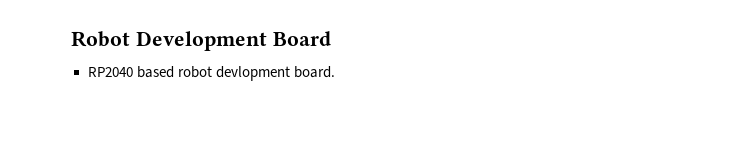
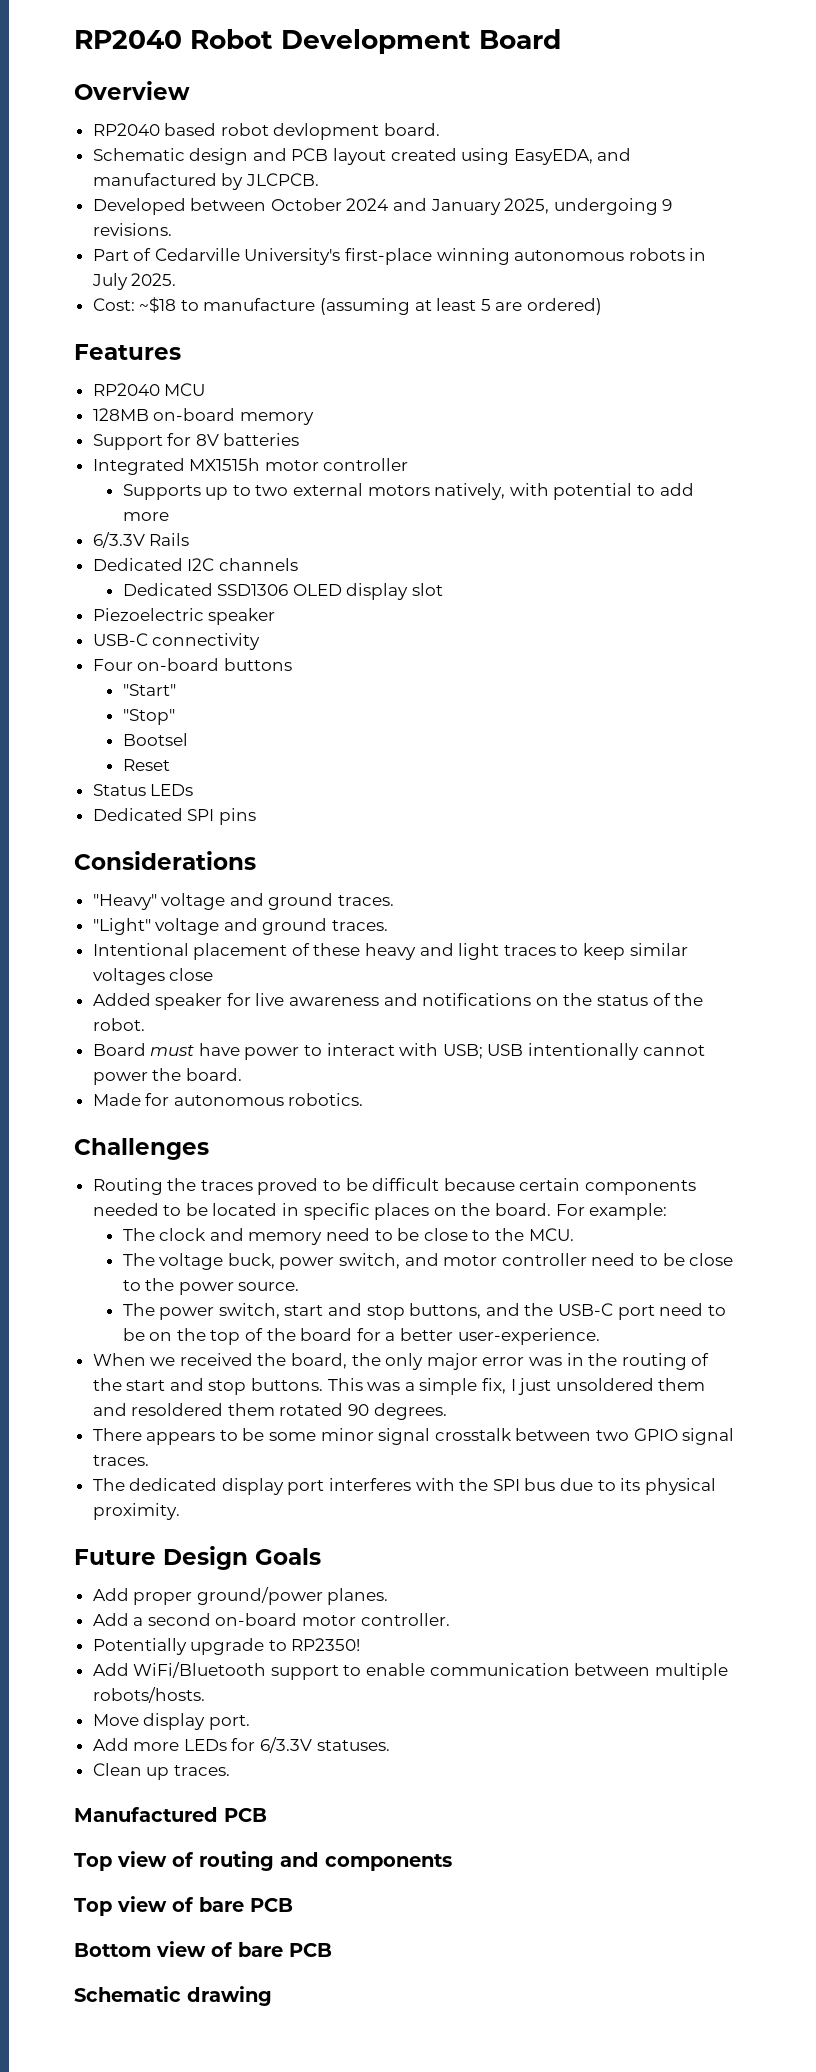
(71, 39) none -> [74,30,182,49] RP2040
(331, 38) none -> [74,81,190,100] // Overview
(335, 72) none -> [92,148,632,165] [92,173,319,190] [92,198,673,215] [92,223,172,236] [92,248,707,265] [91,273,177,290] [92,297,603,315] [74,344,181,360] [92,383,206,396] [92,408,314,425] [92,433,300,450] [92,458,409,475] [122,483,694,500] [122,512,169,521] [92,532,190,548] [92,558,298,571] [122,583,444,600] [92,608,276,625] [92,633,261,650] [92,658,292,671] [122,684,176,696] [122,709,175,725] [122,733,188,746] [122,759,170,771] [92,784,194,796] [92,808,256,825] [74,851,256,870] [92,893,395,910] [92,918,389,935] [92,943,688,960] [92,968,214,985] [92,993,704,1010] [92,1018,145,1031] [92,1043,705,1060] [92,1068,242,1085] [92,1093,364,1106] [74,1138,209,1160] [92,1178,697,1195] [92,1203,668,1220] [122,1228,574,1245] [122,1253,734,1270] [122,1278,300,1295] [122,1303,726,1320] [122,1328,600,1345] [92,1353,710,1370] [92,1378,706,1395] [92,1403,447,1420] [92,1428,735,1445] [92,1455,149,1466] [92,1478,716,1495] [92,1503,180,1520] [74,1546,321,1570] [92,1587,389,1605] [92,1613,450,1626] [92,1638,361,1655] [92,1662,728,1680] [92,1687,205,1703] [92,1713,250,1730] [92,1737,390,1753] [92,1763,230,1780] [74,1807,267,1822] [74,1851,452,1871] [74,1896,293,1916] [74,1941,332,1957] [74,1986,272,2006] // Schematic design and PCB layout created using EasyEDA, and manufactured by JLCPCB. // Developed between October 2024 and January 2025, undergoing 9 revisions. // Part of Cedarville University's first-place winning autonomous robots in July 2025. // Cost: ~$18 to manufacture (assuming at least 5 are ordered) // Features // RP2040 MCU // 128MB on-board memory // Support for 8V batteries // Integrated MX1515h motor controller // Supports up to two external motors natively, with potential to add more // 6/3.3V Rails // Dedicated I2C channels // Dedicated SSD1306 OLED display slot // Piezoelectric speaker // USB-C connectivity // Four on-board buttons // "Start" // "Stop" // Bootsel // Reset // Status LEDs // Dedicated SPI pins // Considerations // "Heavy" voltage and ground traces. // "Light" voltage and ground traces. // Intentional placement of these heavy and light traces to keep similar voltages close // Added speaker for live awareness and notifications on the status of the robot. // Board must have power to interact with USB; USB intentionally cannot power the board. // Made for autonomous robotics. // Challenges // Routing the traces proved to be difficult because certain components needed to be located in specific places on the board. For example: // The clock and memory need to be close to the MCU. // The voltage buck, power switch, and motor controller need to be close to the power source. // The power switch, start and stop buttons, and the USB-C port need to be on the top of the board for a better user-experience. // When we received the board, the only major error was in the routing of the start and stop buttons. This was a simple fix, I just unsoldered them and resoldered them rotated 90 degrees. // There appears to be some minor signal crosstalk between two GPIO signal traces. // The dedicated display port interferes with the SPI bus due to its physical proximity. // Future Design Goals // Add proper ground/power planes. // Add a second on-board motor controller. // Potentially upgrade to RP2350! // Add WiFi/Bluetooth support to enable communication between multiple robots/hosts. // Move display port. // Add more LEDs for 6/3.3V statuses. // Clean up traces. // Manufactured PCB // Top view of routing and components // Top view of bare PCB // Bottom view of bare PCB // Schematic drawing

